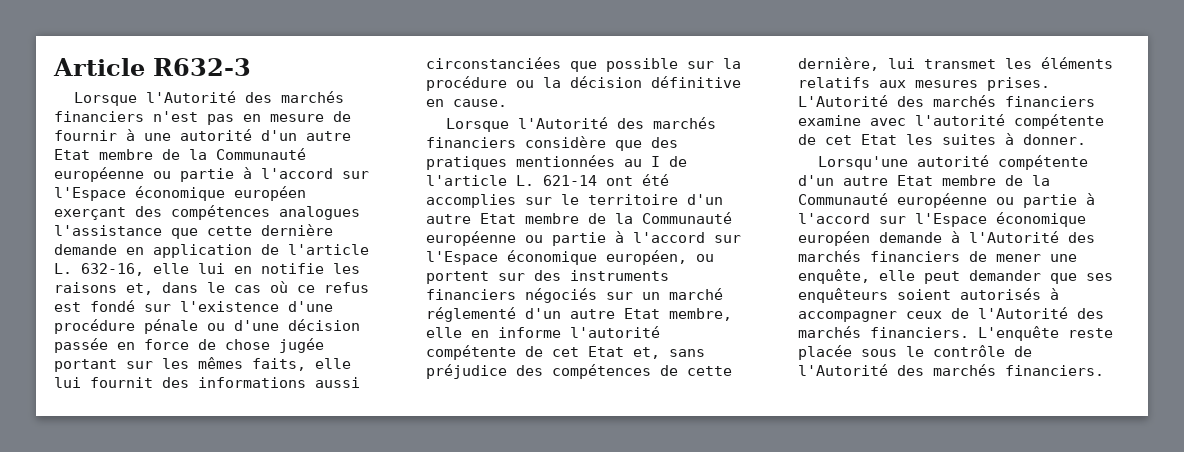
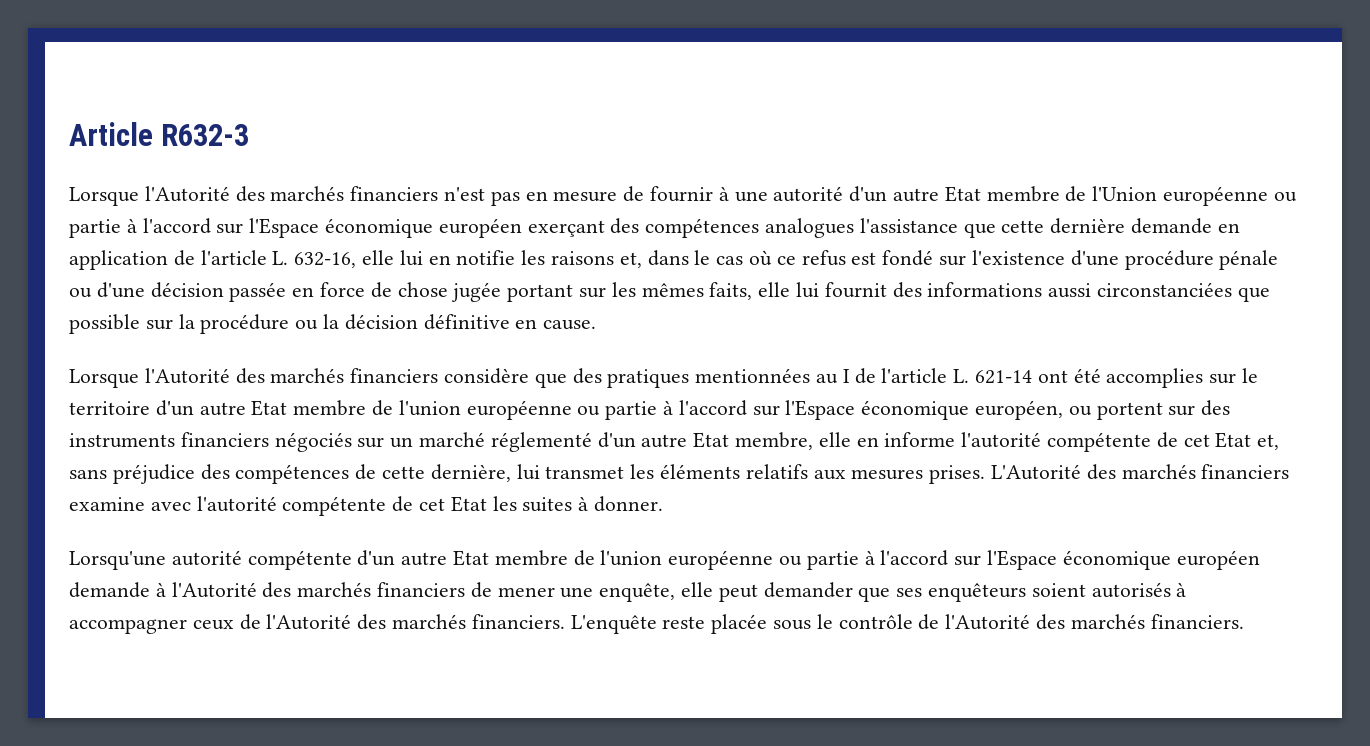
[189,148,306,160] la Communauté -> [1092,186,1158,201] l'Union
[615,212,732,224] la Communauté -> [398,400,461,416] l'union
[1032,175,1050,186] [798,193,888,205] la Communauté -> [600,550,663,566] l'union

